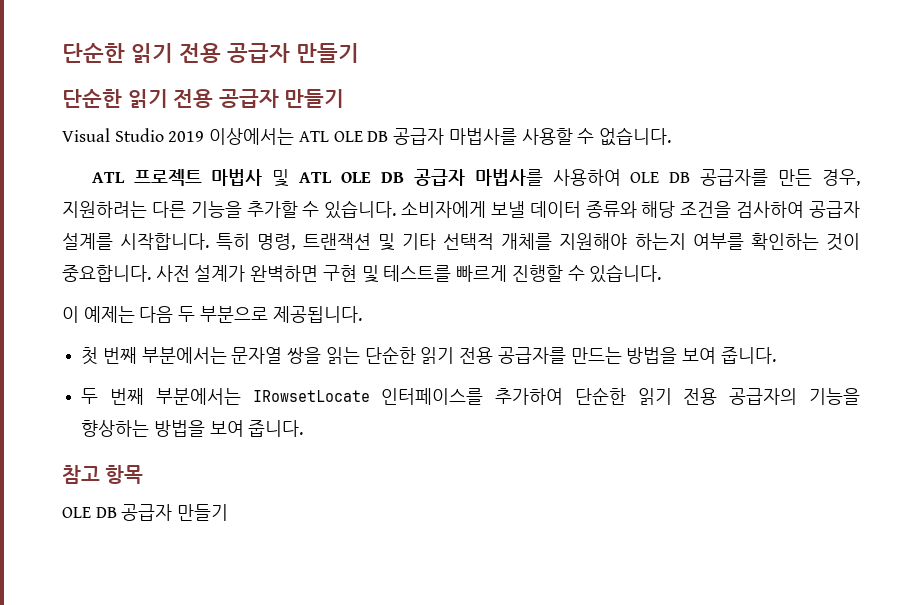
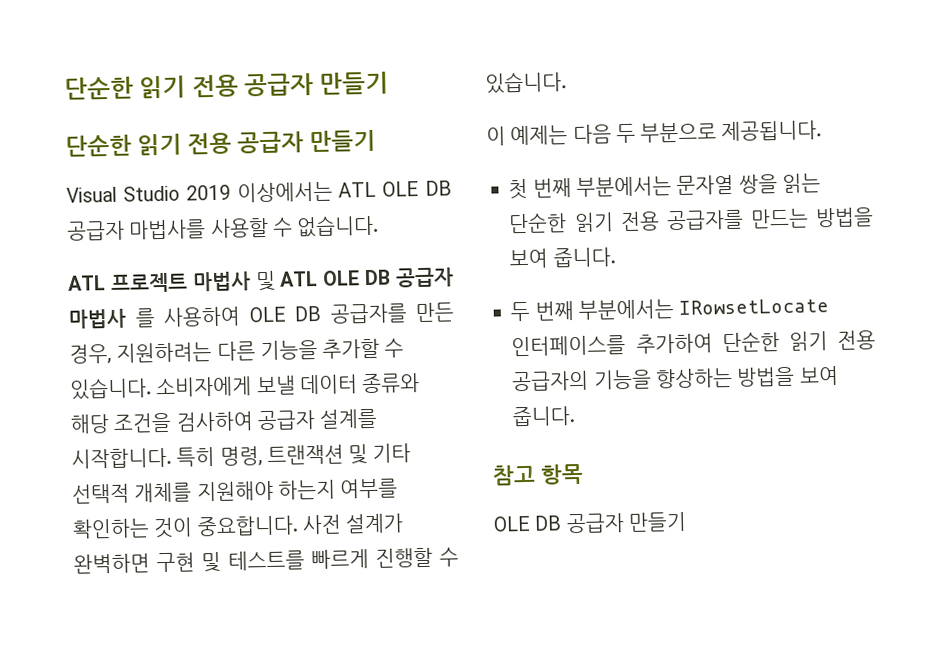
[474,169,543,186] 마법사를 -> [68,308,156,329] 마법사 를

